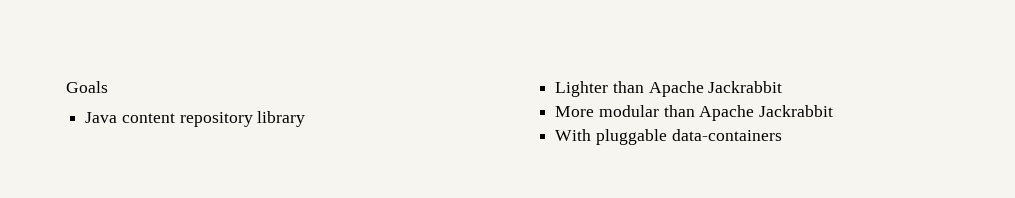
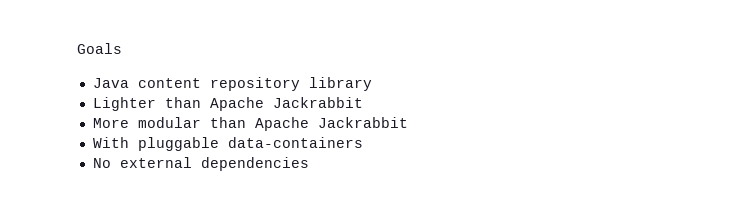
(782, 135) none -> [92,157,309,171] // No external dependencies

